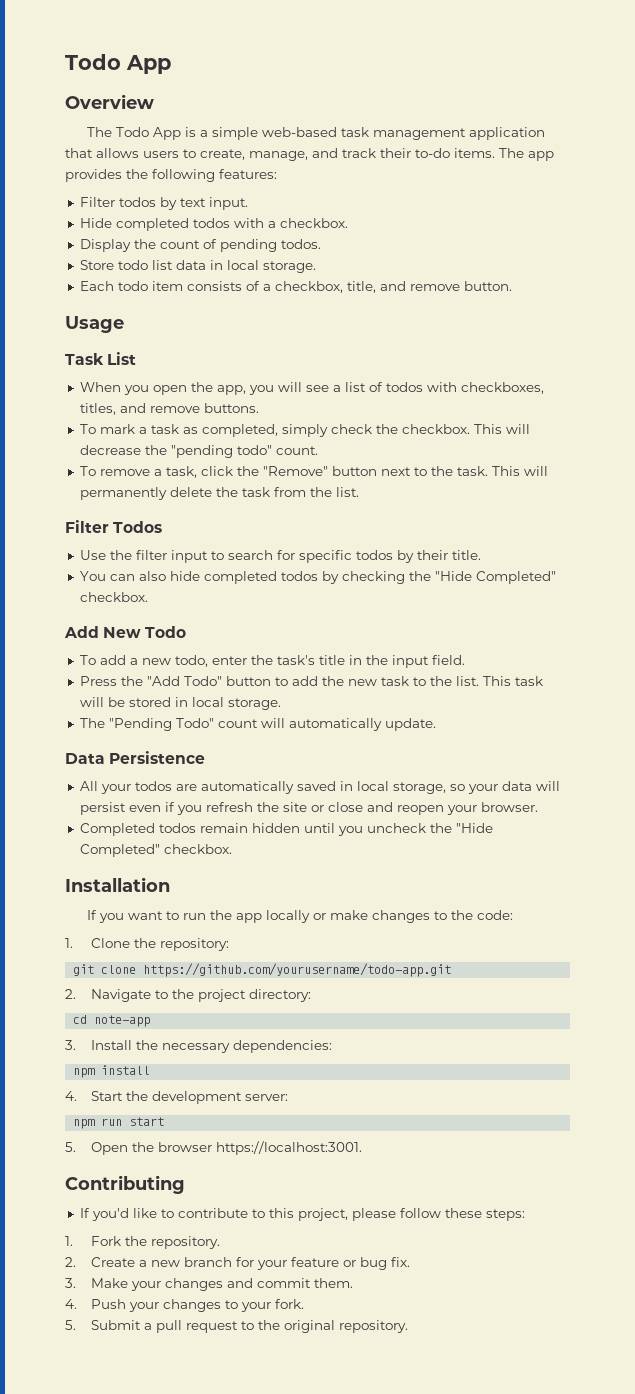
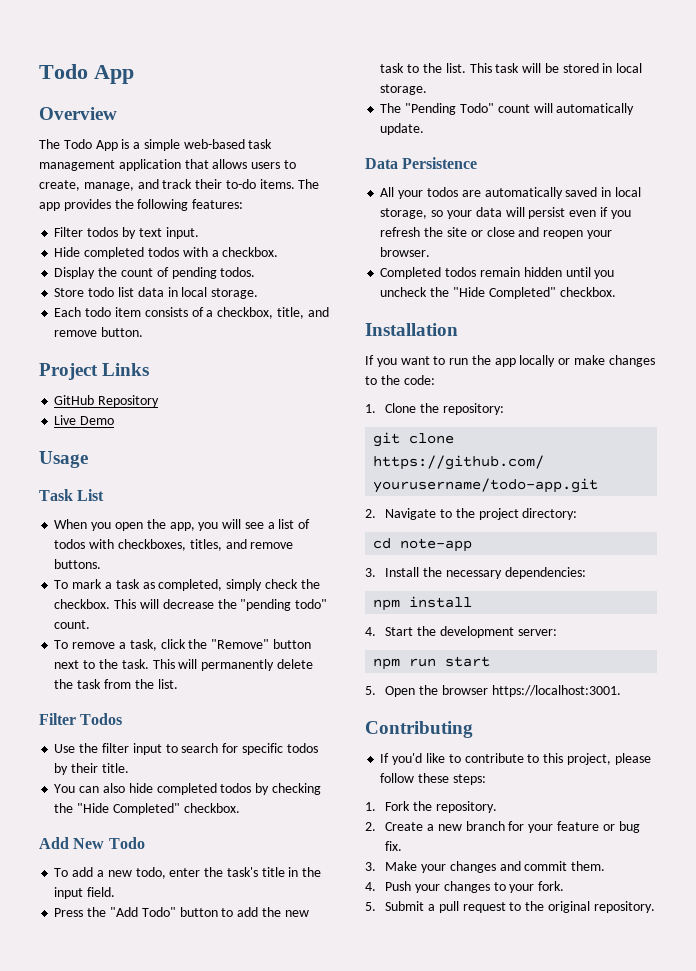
(512, 286) none -> [39,363,150,380] [54,395,160,407] [54,415,115,425] // Project Links // GitHub Repository // Live Demo

